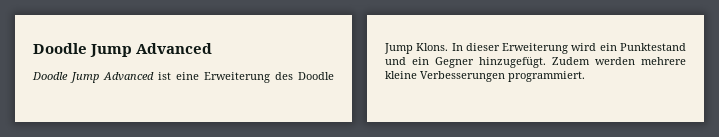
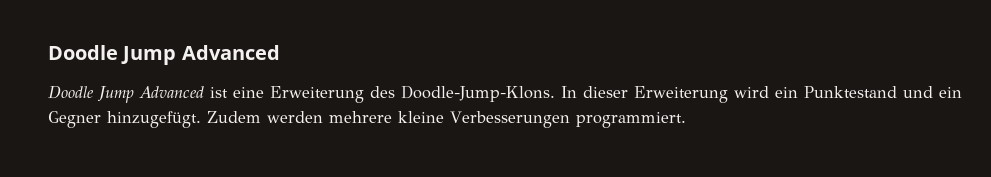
[298,72,334,80] [384,43,449,54] Doodle Jump Klons. -> [401,85,555,102] Doodle-Jump-Klons.

